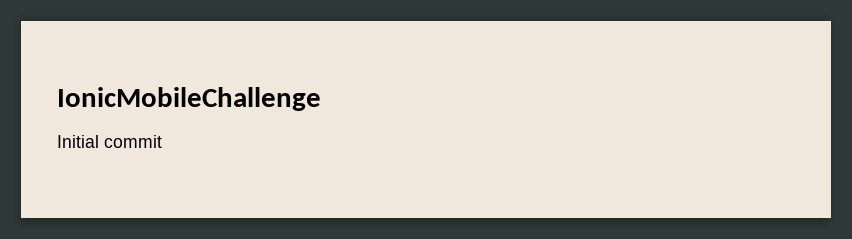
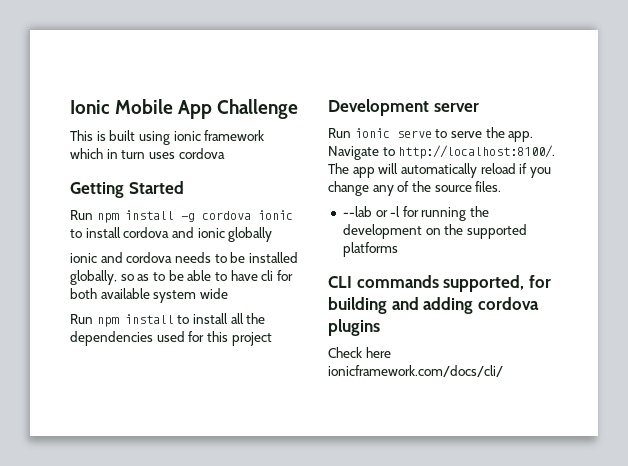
[57,87,321,111] [57,135,162,148] IonicMobileChallenge // Initial commit -> [70,99,299,119] [70,130,265,145] [70,148,225,159] [70,181,184,198] [70,210,293,223] [70,227,273,242] [70,252,298,263] [70,270,293,285] [70,288,228,303] [70,313,266,327] [70,331,272,346] [328,99,479,116] [328,127,534,142] [328,145,556,160] [328,163,551,178] [328,181,502,196] [342,206,490,221] [342,224,527,239] [342,242,398,257] [328,275,551,292] [328,297,539,314] [328,319,380,336] [328,347,391,358] [328,365,503,377] Ionic Mobile App Challenge // This is built using ionic framework which in turn uses cordova // Getting Started // Run npm install -g cordova ionic to install cordova and ionic globally // ionic and cordova needs to be installed globally, so as to be able to have cli for both available system wide // Run npm install to install all the dependencies used for this project // Development server // Run ionic serve to serve the app. Navigate to http://localhost:8100/. The app will automatically reload if you change any of the source files. // --lab or -l for running the development on the supported platforms // CLI commands supported, for building and adding cordova plugins // Check here ionicframework.com/docs/cli/

